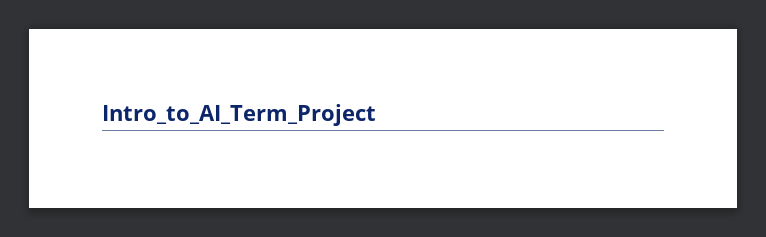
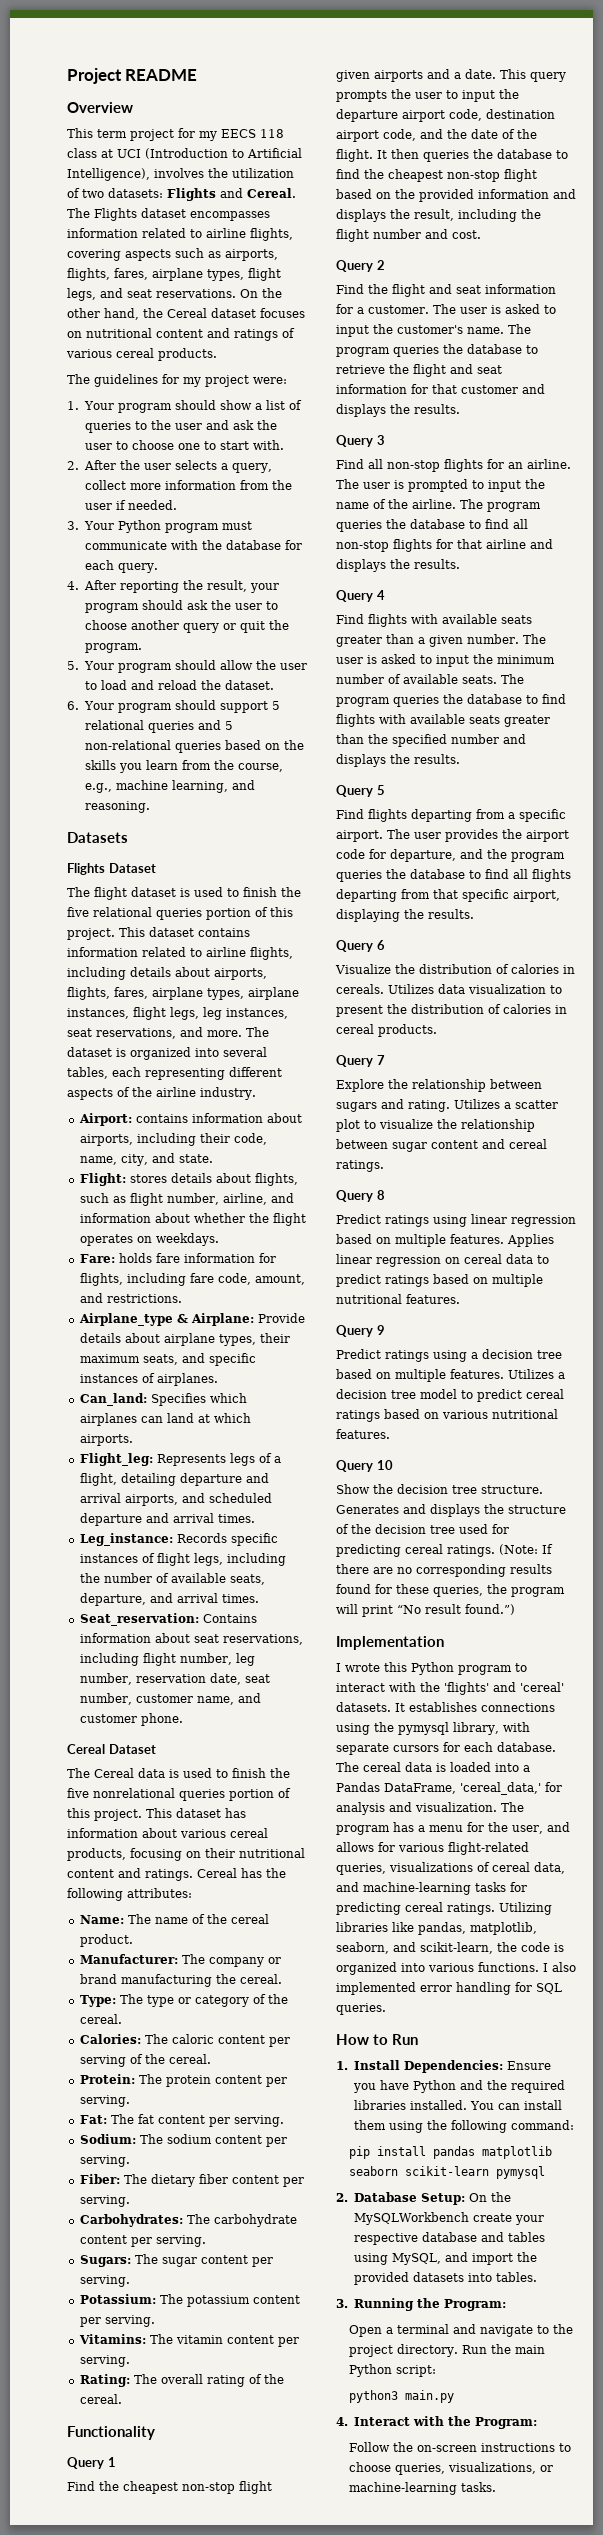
[102,104,376,126] Intro_to_AI_Term_Project -> [67,68,198,84] [67,102,133,113] [67,128,284,141] [67,148,302,159] [67,168,294,181] [67,188,296,201] [67,208,270,221] [67,228,293,241] [67,248,278,261] [67,268,281,281] [67,288,282,301] [67,308,305,320] [67,328,295,341] [66,348,217,361] [67,374,287,387] [67,400,302,413] [84,420,277,433] [84,440,284,450] [67,460,272,473] [84,480,292,490] [84,500,177,510] [67,520,252,533] [84,540,302,550] [84,560,158,573] [67,580,279,593] [84,600,278,613] [84,620,289,633] [84,643,142,653] [67,660,307,673] [84,680,274,690] [67,700,280,713] [84,720,233,733] [84,740,304,753] [84,760,283,773] [84,780,255,793] [84,801,150,813] [67,832,128,843] [67,863,156,875] [67,887,301,900] [67,907,293,920] [67,927,250,940] [67,947,293,960] [67,967,267,980] [67,987,299,1000] [67,1007,288,1020] [67,1027,269,1039] [67,1047,267,1060] [67,1067,282,1080] [67,1087,256,1100] [78,1113,302,1126] [79,1133,267,1146] [79,1153,213,1166] [79,1173,298,1186] [79,1193,294,1206] [79,1213,306,1226] [79,1233,219,1246] [79,1253,276,1263] [79,1273,305,1286] [79,1293,182,1303] [78,1313,305,1326] [79,1333,290,1346] [79,1353,256,1366] [79,1373,218,1386] [79,1393,247,1406] [79,1413,251,1426] [79,1434,133,1446] [79,1453,281,1466] [79,1473,269,1486] [79,1493,272,1506] [79,1513,255,1526] [79,1533,278,1546] [79,1553,286,1566] [79,1573,265,1585] [79,1593,259,1606] [79,1613,257,1626] [79,1633,303,1645] [79,1653,255,1666] [79,1673,270,1685] [79,1693,261,1705] [79,1713,183,1726] [67,1744,156,1754] [67,1768,290,1778] [67,1788,291,1801] [67,1808,246,1821] [67,1828,268,1838] [67,1848,305,1861] [67,1868,286,1881] [67,1888,192,1901] [79,1914,269,1924] [79,1934,133,1947] [79,1954,281,1967] [79,1974,282,1987] [79,1994,288,2007] [79,2014,122,2024] [79,2034,290,2047] [79,2054,211,2067] [79,2074,287,2087] [79,2095,130,2107] [79,2114,284,2127] [79,2134,287,2147] [79,2155,130,2167] [79,2174,304,2187] [79,2195,130,2207] [79,2214,297,2227] [79,2235,206,2247] [79,2254,273,2267] [79,2275,130,2287] [79,2294,300,2307] [79,2315,155,2327] [78,2334,299,2347] [79,2355,130,2367] [79,2374,284,2387] [79,2394,122,2404] [67,2426,155,2440] [67,2457,116,2469] [67,2481,272,2494] [336,69,566,82] [336,89,519,102] [336,109,555,122] [336,129,537,142] [336,149,568,162] [336,169,537,182] [336,189,576,202] [336,209,541,222] [336,229,481,242] [336,260,385,272] [336,284,556,297] [336,304,556,314] [336,324,531,337] [336,344,538,357] [336,364,502,377] [336,384,545,394] [336,404,460,417] [336,435,385,447] [336,459,571,472] [336,479,545,492] [336,499,541,512] [336,519,528,532] [336,539,553,552] [336,559,460,572] [336,590,385,602] [336,614,532,627] [336,634,546,647] [336,654,555,667] [336,674,524,684] [336,694,566,707] [336,714,550,727] [336,734,526,747] [336,754,460,767] [336,785,385,797] [336,809,566,822] [336,829,569,842] [336,849,565,862] [336,869,571,882] [336,889,560,902] [336,909,474,922] [336,940,385,952] [335,964,575,974] [336,984,562,994] [336,1004,567,1017] [336,1024,437,1037] [336,1055,385,1067] [336,1079,542,1092] [336,1099,558,1112] [336,1119,535,1132] [336,1139,547,1152] [336,1160,384,1172] [336,1190,385,1202] [336,1214,576,1227] [336,1234,554,1247] [336,1254,549,1267] [336,1274,543,1287] [336,1294,460,1304] [336,1325,385,1337] [336,1349,562,1362] [336,1369,565,1382] [336,1389,564,1402] [336,1409,558,1422] [336,1429,390,1439] [336,1460,393,1472] [336,1484,543,1494] [336,1504,566,1517] [336,1524,509,1534] [336,1544,553,1557] [336,1564,552,1577] [336,1584,565,1597] [336,1604,515,1617] [336,1636,444,1650] [336,1662,527,1675] [336,1682,564,1695] [336,1702,555,1712] [336,1722,530,1735] [336,1742,556,1755] [336,1762,530,1772] [336,1782,562,1795] [336,1802,524,1815] [336,1822,570,1835] [336,1842,529,1855] [336,1862,565,1875] [336,1882,527,1895] [336,1902,552,1915] [336,1922,537,1935] [336,1942,564,1954] [336,1962,576,1975] [336,1982,562,1995] [336,2003,386,2015] [336,2034,418,2045] [336,2060,551,2073] [352,2080,565,2093] [353,2100,562,2110] [353,2120,574,2133] [348,2146,552,2159] [348,2166,545,2179] [336,2192,511,2205] [353,2212,544,2225] [353,2232,545,2245] [353,2252,537,2265] [353,2272,537,2285] [336,2298,506,2311] [348,2324,573,2337] [348,2344,545,2357] [348,2364,436,2377] [348,2390,454,2403] [336,2416,537,2429] [348,2442,571,2452] [348,2462,553,2475] [348,2482,496,2495] Project README // Overview // This term project for my EECS 118 class at UCI (Introduction to Artificial Intelligence), involves the utilization of two datasets: Flights and Cereal. The Flights dataset encompasses information related to airline flights, covering aspects such as airports, flights, fares, airplane types, flight legs, and seat reservations. On the other hand, the Cereal dataset focuses on nutritional content and ratings of various cereal products. // The guidelines for my project were: // 1. Your program should show a list of queries to the user and ask the user to choose one to start with. // 2. After the user selects a query, collect more information from the user if needed. // 3. Your Python program must communicate with the database for each query. // 4. After reporting the result, your program should ask the user to choose another query or quit the program. // 5. Your program should allow the user to load and reload the dataset. // 6. Your program should support 5 relational queries and 5 non-relational queries based on the skills you learn from the course, e.g., machine learning, and reasoning. // Datasets // Flights Dataset // The flight dataset is used to finish the five relational queries portion of this project. This dataset contains information related to airline flights, including details about airports, flights, fares, airplane types, airplane instances, flight legs, leg instances, seat reservations, and more. The dataset is organized into several tables, each representing different aspects of the airline industry. // Airport: contains information about airports, including their code, name, city, and state. // Flight: stores details about flights, such as flight number, airline, and information about whether the flight operates on weekdays. // Fare: holds fare information for flights, including fare code, amount, and restrictions. // Airplane_type & Airplane: Provide details about airplane types, their maximum seats, and specific instances of airplanes. // Can_land: Specifies which airplanes can land at which airports. // Flight_leg: Represents legs of a flight, detailing departure and arrival airports, and scheduled departure and arrival times. // Leg_instance: Records specific instances of flight legs, including the number of available seats, departure, and arrival times. // Seat_reservation: Contains information about seat reservations, including flight number, leg number, reservation date, seat number, customer name, and customer phone. // Cereal Dataset // The Cereal data is used to finish the five nonrelational queries portion of this project. This dataset has information about various cereal products, focusing on their nutritional content and ratings. Cereal has the following attributes: // Name: The name of the cereal product. // Manufacturer: The company or brand manufacturing the cereal. // Type: The type or category of the cereal. // Calories: The caloric content per serving of the cereal. // Protein: The protein content per serving. // Fat: The fat content per serving. // Sodium: The sodium content per serving. // Fiber: The dietary fiber content per serving. // Carbohydrates: The carbohydrate content per serving. // Sugars: The sugar content per serving. // Potassium: The potassium content per serving. // Vitamins: The vitamin content per serving. // Rating: The overall rating of the cereal. // Functionality // Query 1 // Find the cheapest non-stop flight given airports and a date. This query prompts the user to input the departure airport code, destination airport code, and the date of the flight. It then queries the database to find the cheapest non-stop flight based on the provided information and displays the result, including the flight number and cost. // Query 2 // Find the flight and seat information for a customer. The user is asked to input the customer's name. The program queries the database to retrieve the flight and seat information for that customer and displays the results. // Query 3 // Find all non-stop flights for an airline. The user is prompted to input the name of the airline. The program queries the database to find all non-stop flights for that airline and displays the results. // Query 4 // Find flights with available seats greater than a given number. The user is asked to input the minimum number of available seats. The program queries the database to find flights with available seats greater than the specified number and displays the results. // Query 5 // Find flights departing from a specific airport. The user provides the airport code for departure, and the program queries the database to find all flights departing from that specific airport, displaying the results. // Query 6 // Visualize the distribution of calories in cereals. Utilizes data visualization to present the distribution of calories in cereal products. // Query 7 // Explore the relationship between sugars and rating. Utilizes a scatter plot to visualize the relationship between sugar content and cereal ratings. // Query 8 // Predict ratings using linear regression based on multiple features. Applies linear regression on cereal data to predict ratings based on multiple nutritional features. // Query 9 // Predict ratings using a decision tree based on multiple features. Utilizes a decision tree model to predict cereal ratings based on various nutritional features. // Query 10 // Show the decision tree structure. Generates and displays the structure of the decision tree used for predicting cereal ratings. (Note: If there are no corresponding results found for these queries, the program will print “No result found.”) // Implementation // I wrote this Python program to interact with the 'flights' and 'cereal' datasets. It establishes connections using the pymysql library, with separate cursors for each database. The cereal data is loaded into a Pandas DataFrame, 'cereal_data,' for analysis and visualization. The program has a menu for the user, and allows for various flight-related queries, visualizations of cereal data, and machine-learning tasks for predicting cereal ratings. Utilizing libraries like pandas, matplotlib, seaborn, and scikit-learn, the code is organized into various functions. I also implemented error handling for SQL queries. // How to Run // 1. Install Dependencies: Ensure you have Python and the required libraries installed. You can install them using the following command: // pip install pandas matplotlib seaborn scikit-learn pymysql // 2. Database Setup: On the MySQLWorkbench create your respective database and tables using MySQL, and import the provided datasets into tables. // 3. Running the Program: // Open a terminal and navigate to the project directory. Run the main Python script: // python3 main.py // 4. Interact with the Program: // Follow the on-screen instructions to choose queries, visualizations, or machine-learning tasks.

